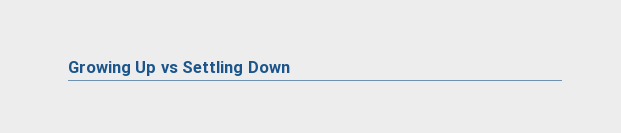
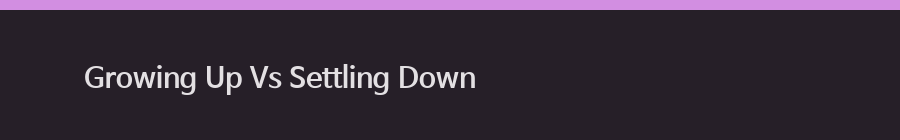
[160,64,178,73] vs -> [248,66,282,89] Vs

